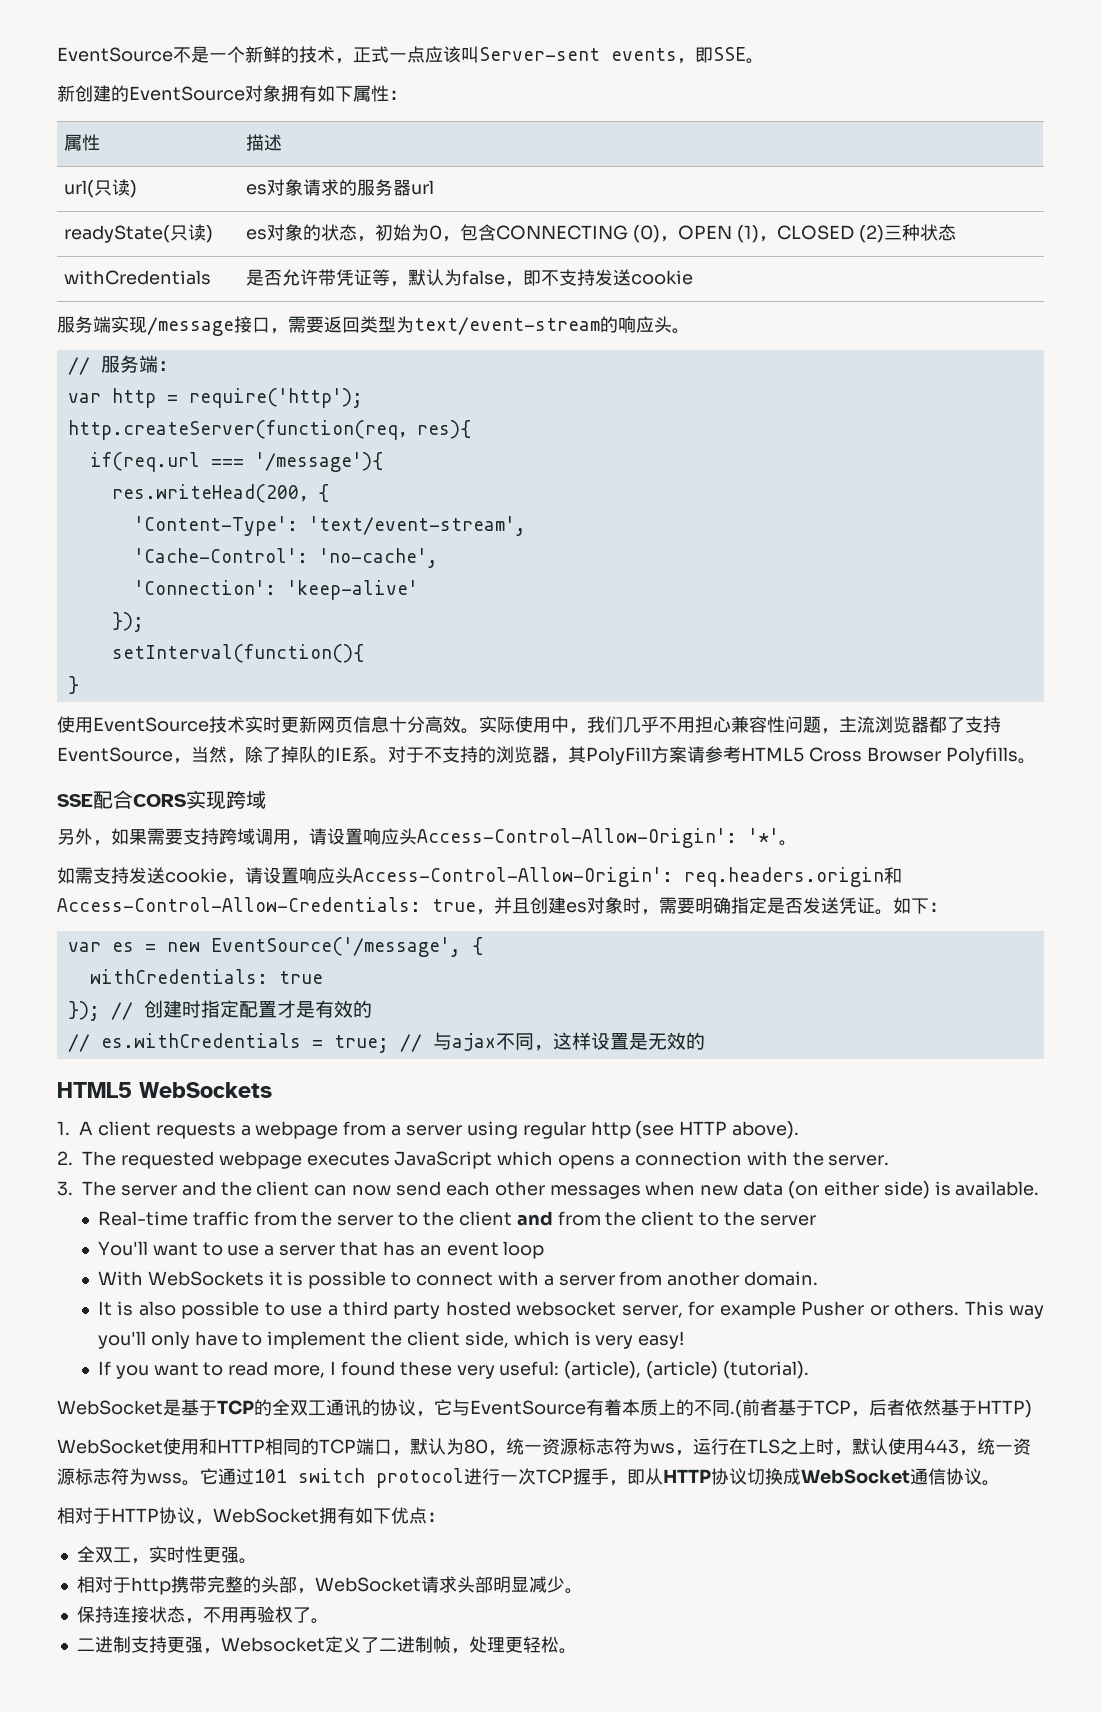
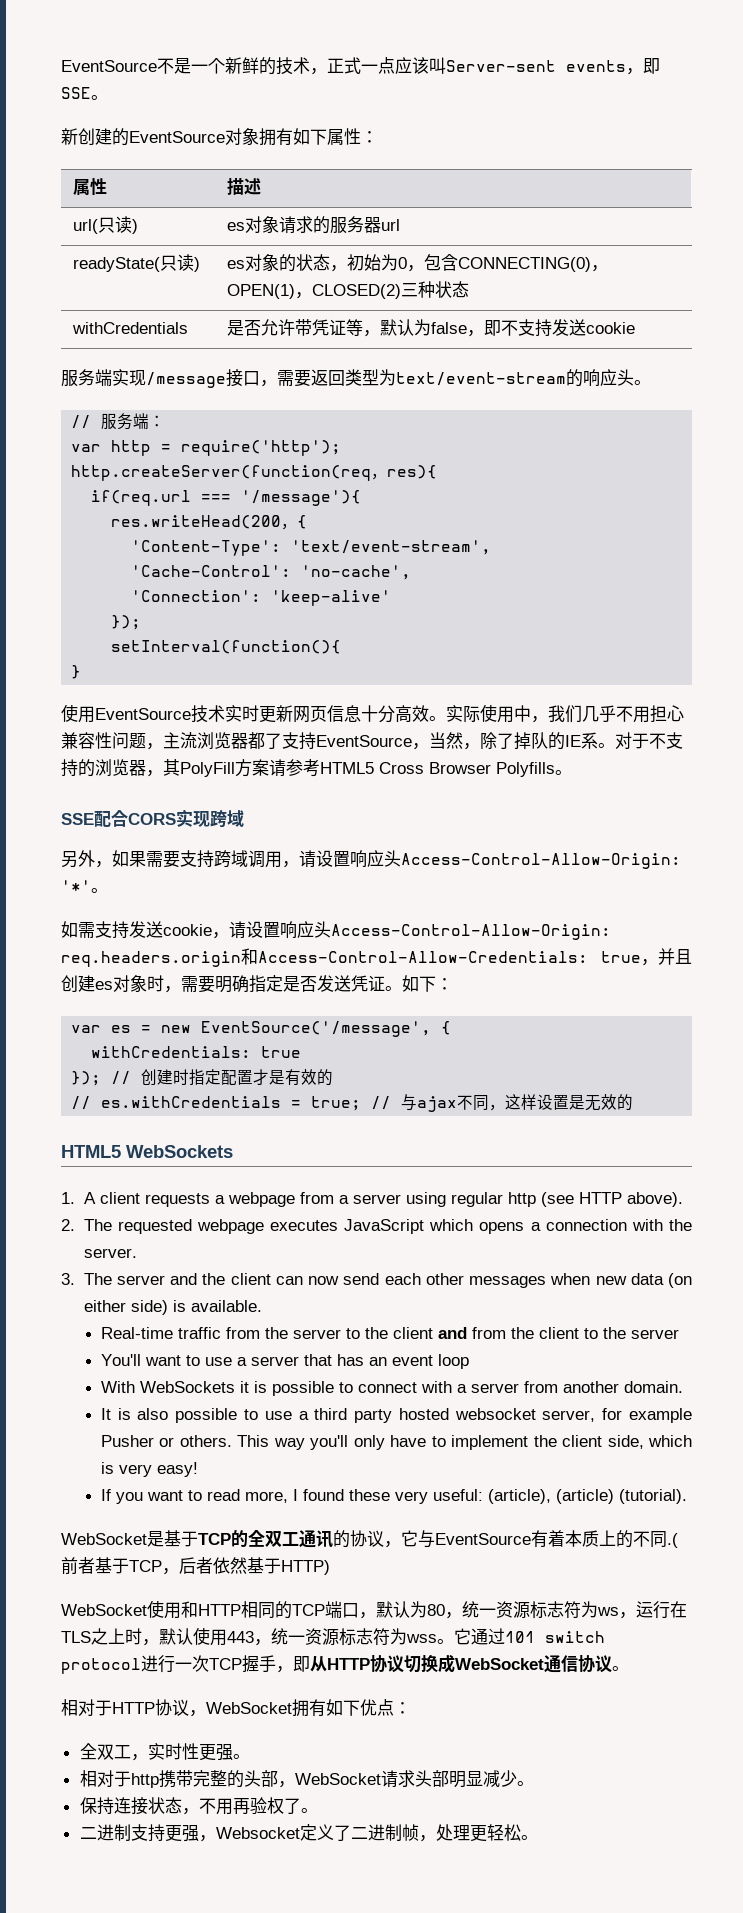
[496,225,885,243] CONNECTING (0)，OPEN (1)，CLOSED (2) -> [457,257,608,272] [226,284,401,299] CONNECTING(0)，OPEN(1)，CLOSED(2)
[417,828,737,848] Access-Control-Allow-Origin': -> [401,853,681,869] Access-Control-Allow-Origin:
[353,867,673,887] Access-Control-Allow-Origin': -> [331,924,611,940] Access-Control-Allow-Origin:

